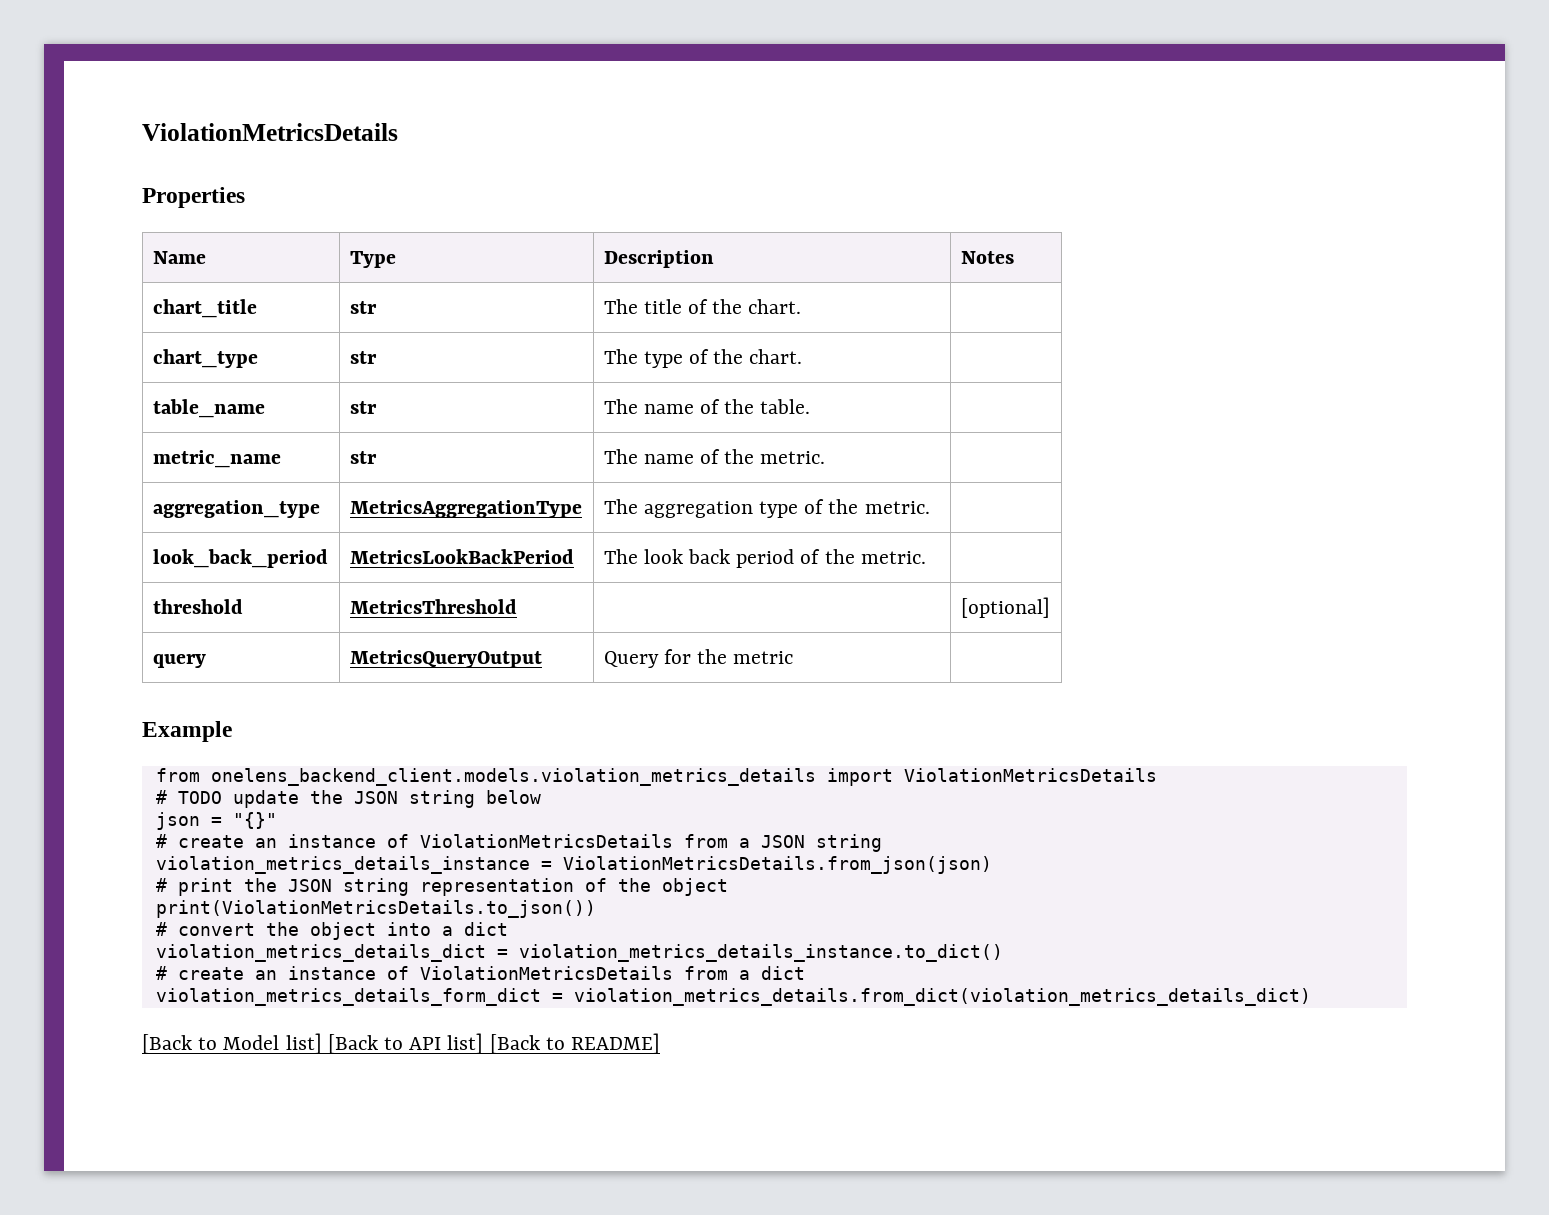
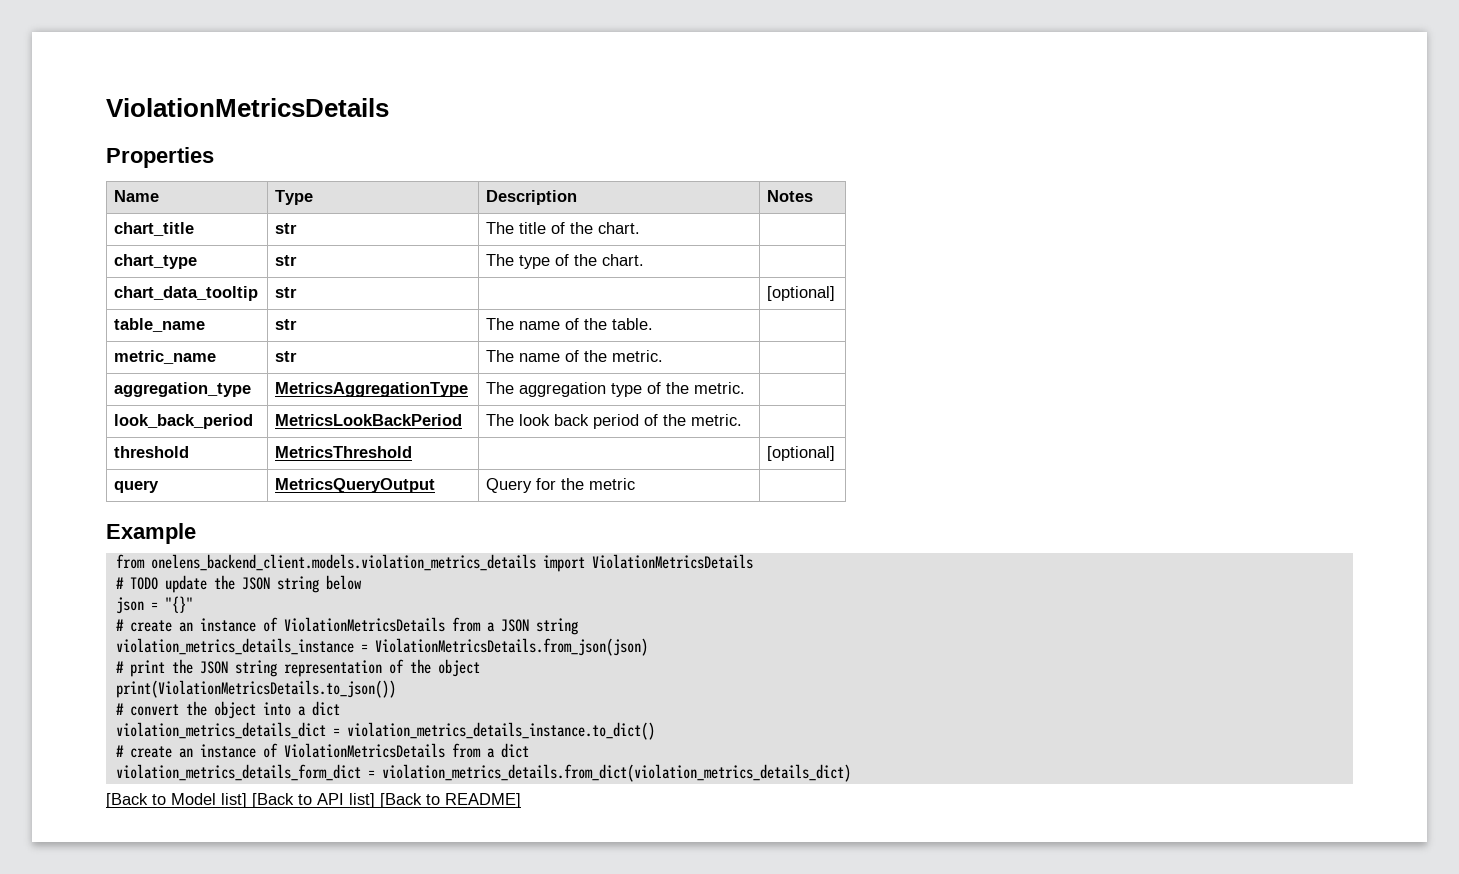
(803, 356) none -> [114,286,259,301] [275,287,298,298] [767,286,836,301] // chart_data_tooltip | str | | [optional]

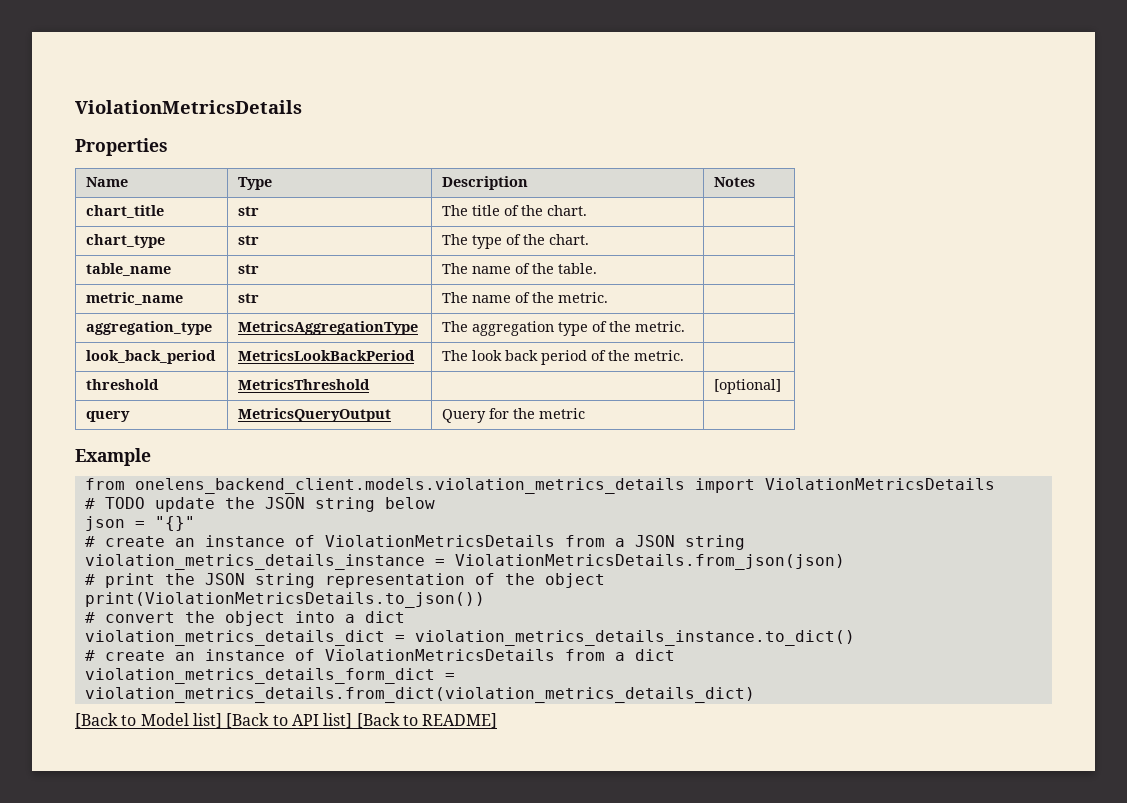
[114,286,259,301] [275,287,298,298] [767,286,836,301] // chart_data_tooltip | str | | [optional] -> (590, 239) none

